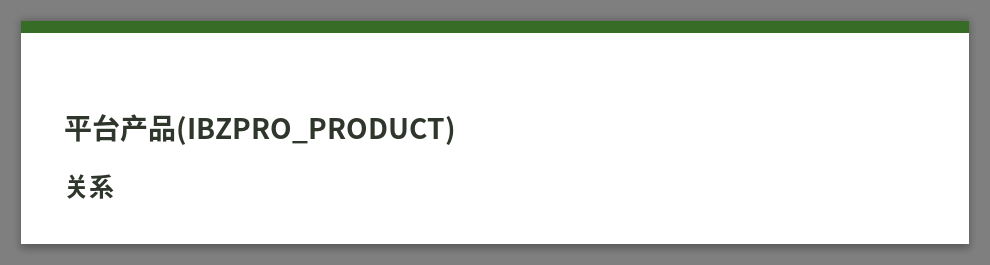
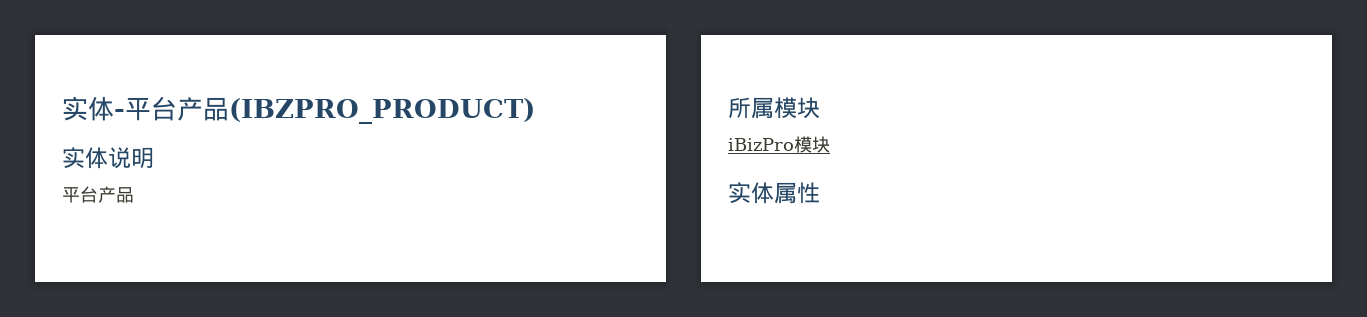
(64, 129) none -> [62,96,125,121] 实体-
[64,174,114,199] 关系 -> [62,147,154,169] [62,186,134,203] [728,97,820,119] [728,136,830,153] [728,182,820,204] 实体说明 // 平台产品 // 所属模块 // iBizPro模块 // 实体属性

